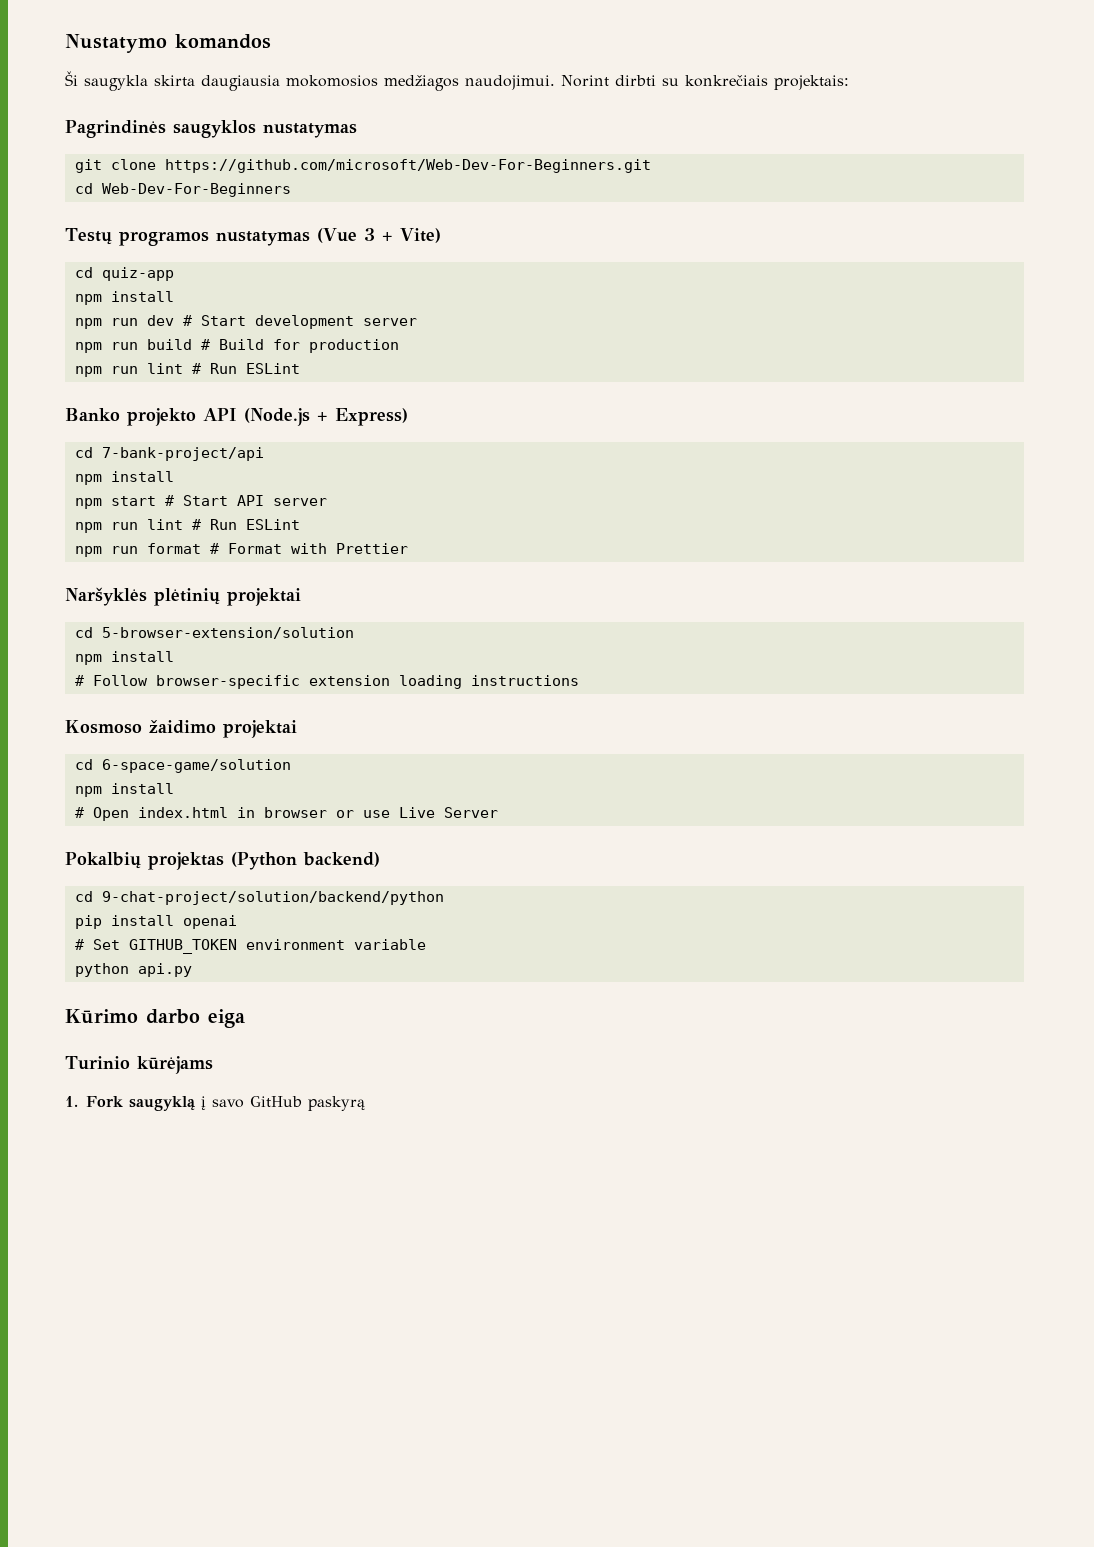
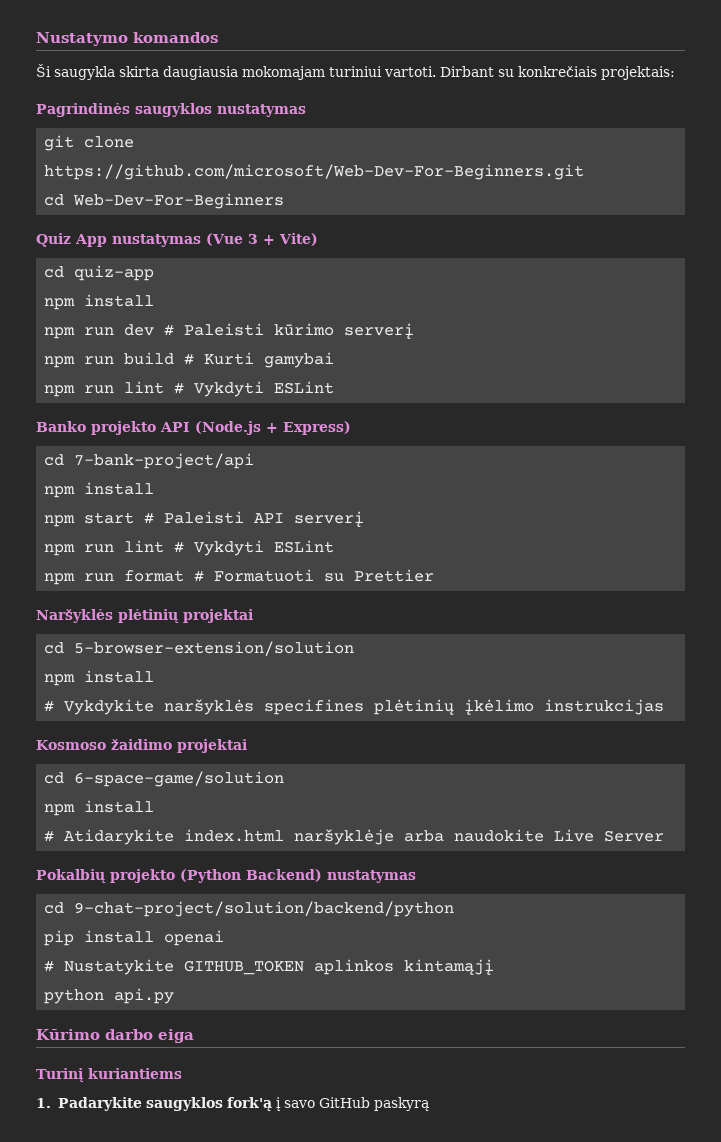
[286,75,656,91] mokomosios medžiagos naudojimui. Norint dirbti -> [242,66,494,80] mokomajam turiniui vartoti. Dirbant
[65,228,209,246] Testų programos -> [36,233,107,247] Quiz App
[200,315,417,329] Start development server -> [184,323,415,339] Paleisti kūrimo serverį
[218,339,399,353] [74,363,237,377] Build for production // npm run lint # Run -> [204,352,335,368] [44,381,265,397] Kurti gamybai // npm run lint # Vykdyti
[182,495,327,506] [74,519,237,533] Start API server // npm run lint # Run -> [164,511,365,527] [44,540,265,556] Paleisti API serverį // npm run lint # Vykdyti
[227,543,327,554] Format with -> [214,569,345,582] Formatuoti su
[92,675,579,689] Follow browser-specific extension loading instructions -> [64,699,665,715] Vykdykite naršyklės specifines plėtinių įkėlimo instrukcijas
[92,807,390,821] Open index.html in browser or use -> [64,829,545,845] Atidarykite index.html naršyklėje arba naudokite
[148,852,380,870] projektas (Python backend) -> [110,869,416,883] projekto (Python Backend) nustatymas
[92,939,426,954] Set GITHUB_TOKEN environment variable -> [64,959,495,975] Nustatykite GITHUB_TOKEN aplinkos kintamąjį
[65,1056,213,1074] Turinio kūrėjams -> [36,1068,182,1082] Turinį kuriantiems
[86,1096,195,1111] Fork saugyklą -> [57,1097,272,1111] Padarykite saugyklos fork'ą

